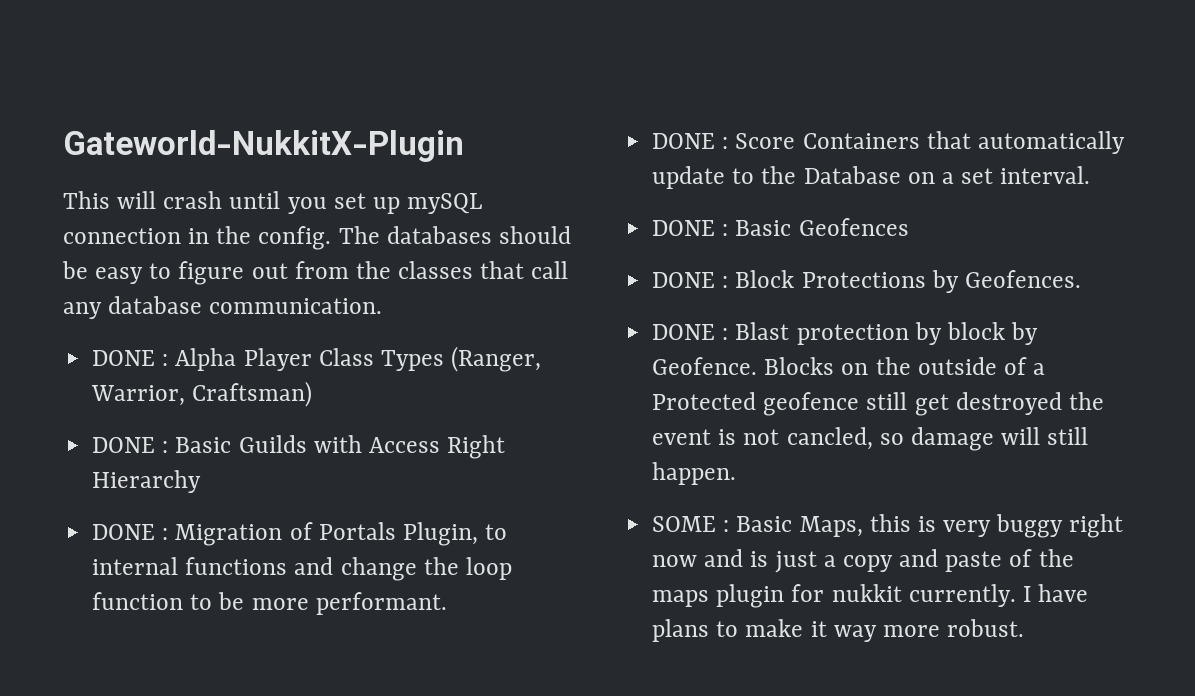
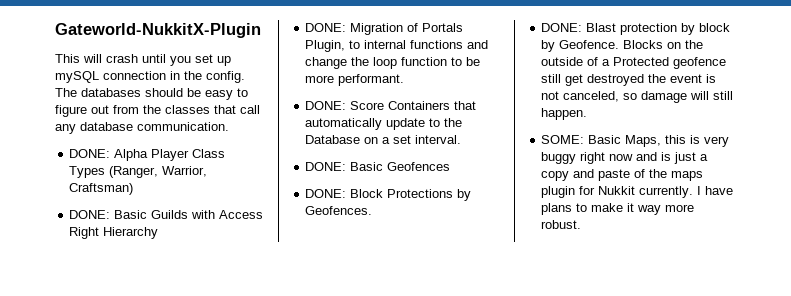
[92,350,169,366] DONE : -> [69,149,111,158] DONE:
[92,437,169,453] DONE : -> [69,210,111,219] DONE:
[92,524,169,540] DONE : -> [305,23,347,32] DONE:
[652,133,729,149] DONE : -> [305,101,347,110] DONE:
[652,220,729,236] DONE : -> [305,162,347,171] DONE:
[652,272,729,288] DONE : -> [305,189,347,198] DONE:
[652,324,729,340] DONE : -> [541,23,583,32] DONE:
[786,427,873,450] cancled, -> [563,91,620,102] canceled,
[652,516,730,532] SOME : -> [541,135,585,144] SOME:
[831,584,902,602] nukkit -> [598,186,636,195] Nukkit

